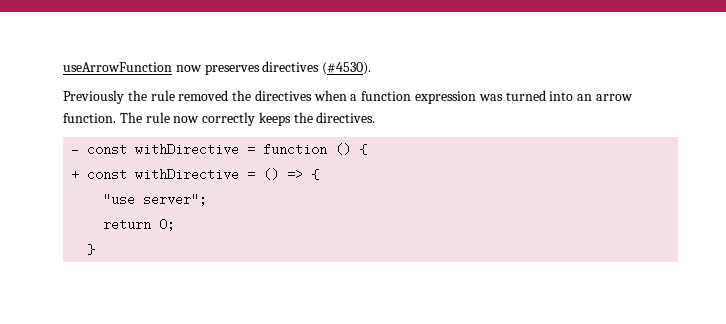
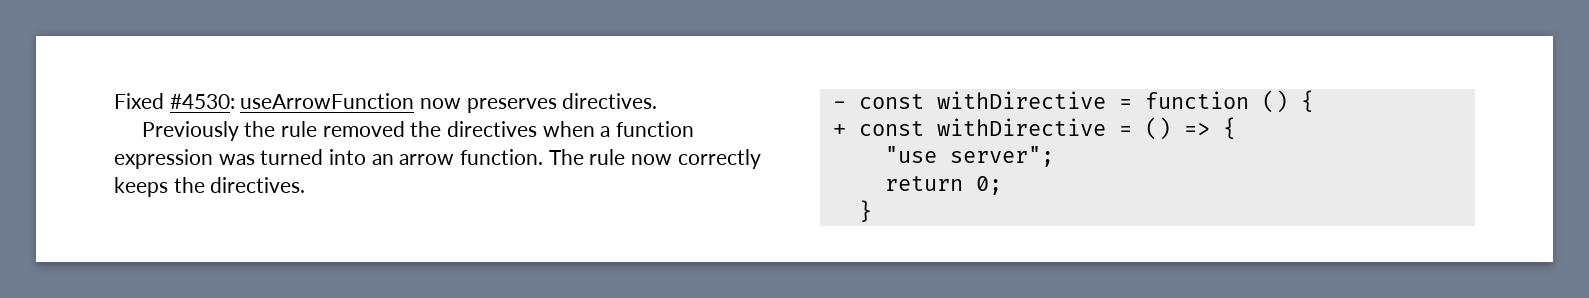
(63, 67) none -> [114,93,235,109] Fixed #4530:
[262,61,372,75] directives (#4530). -> [562,93,658,109] directives.

